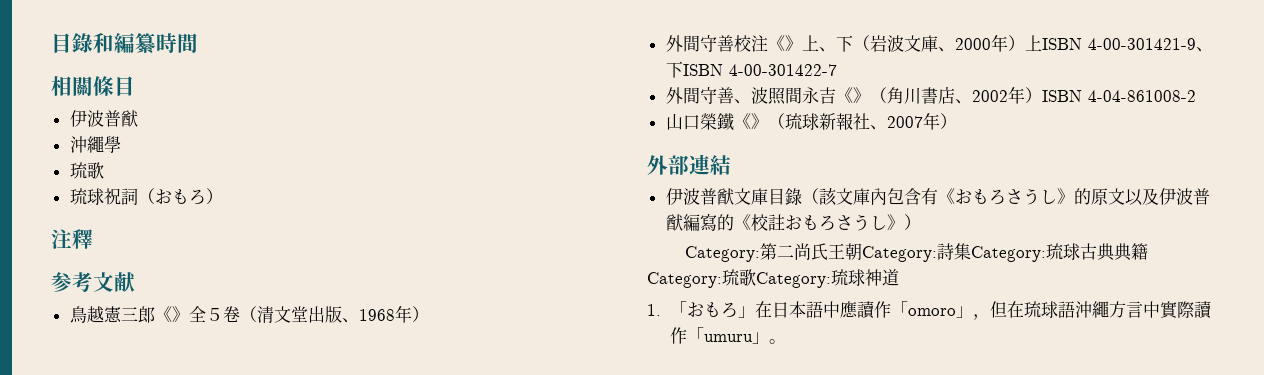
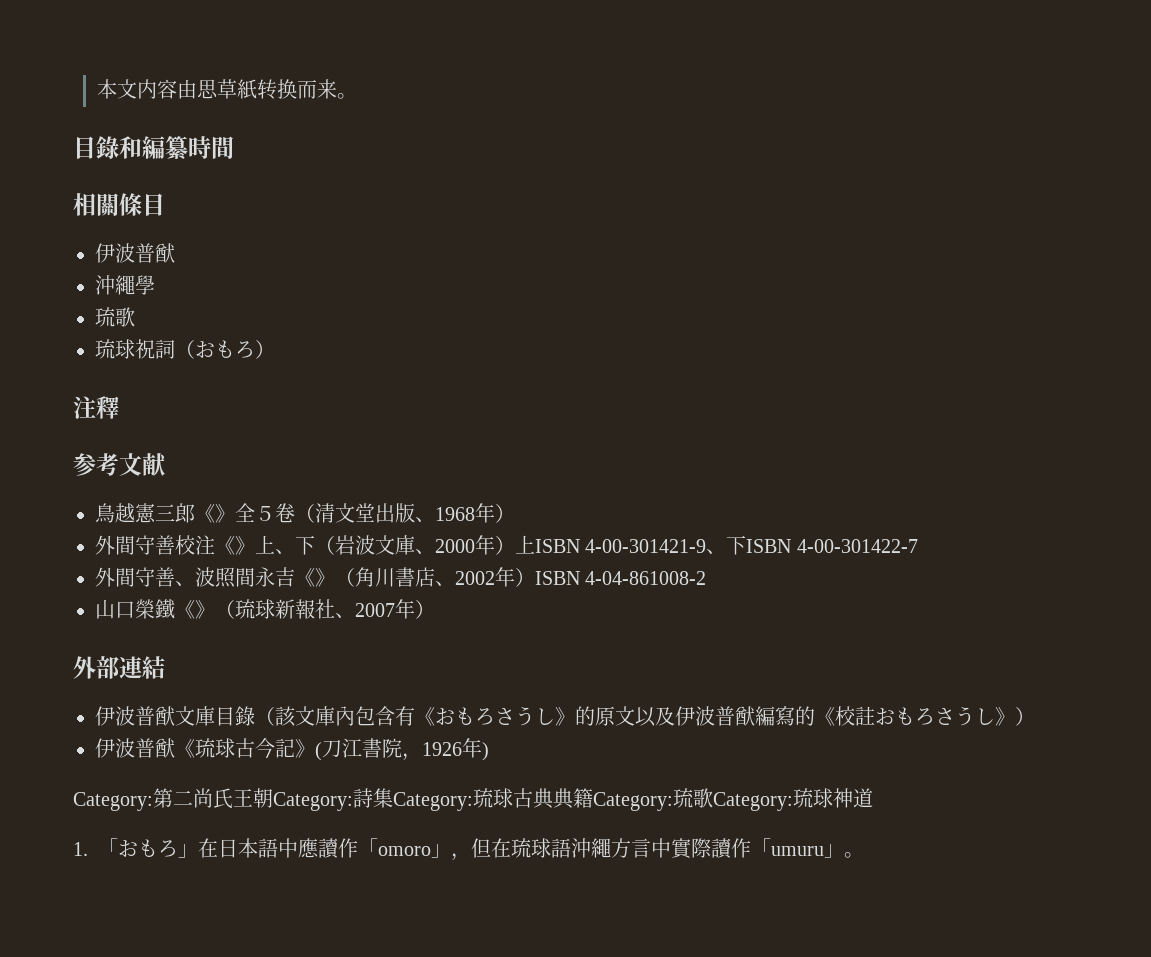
(51, 43) none -> [96,79,357,100] 本文内容由思草紙转换而来。 //
(921, 222) none -> [95,738,489,761] // 伊波普猷《琉球古今記》(刀江書院，1926年)

